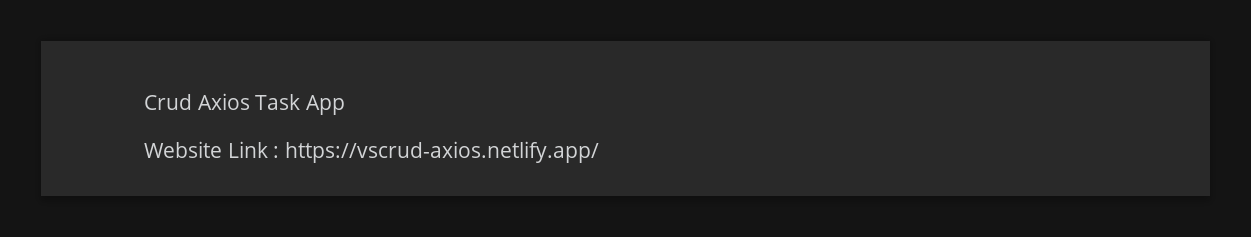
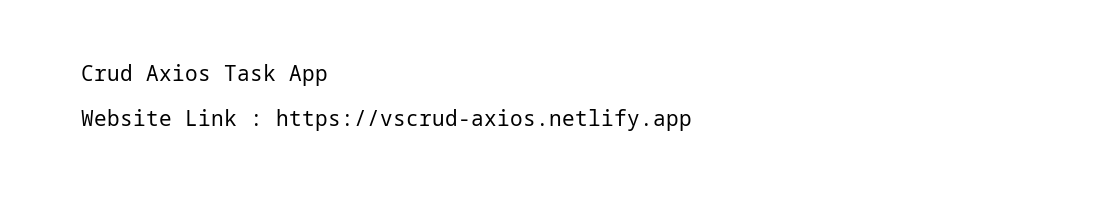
[285,141,600,163] https://vscrud-axios.netlify.app/ -> [276,109,692,131] https://vscrud-axios.netlify.app

